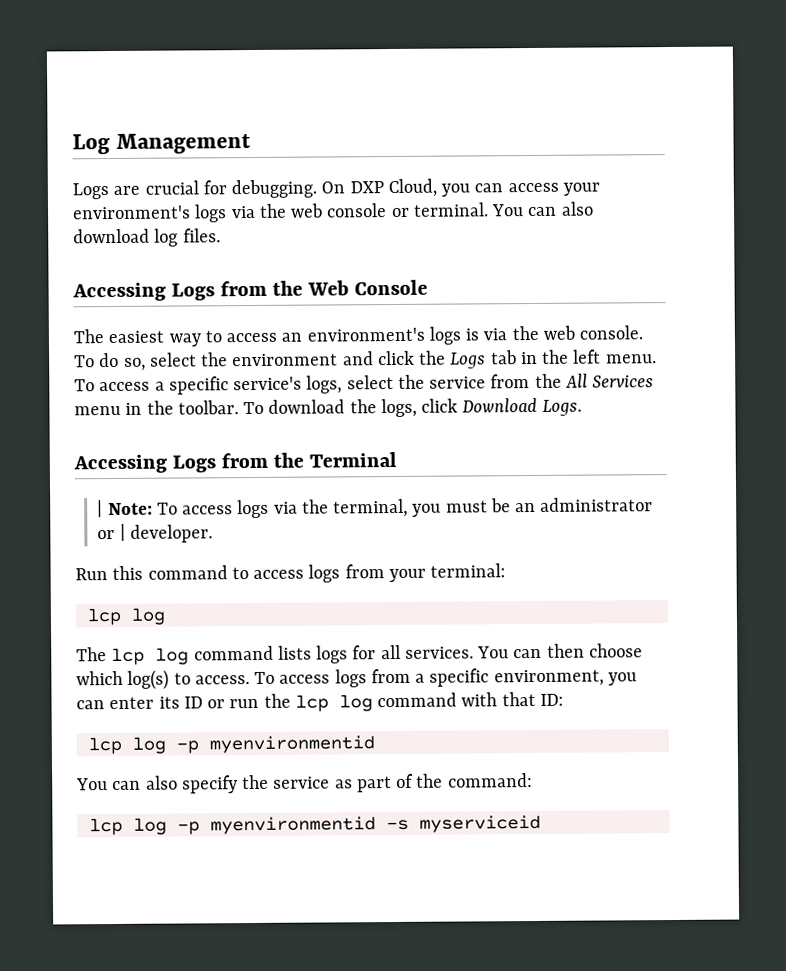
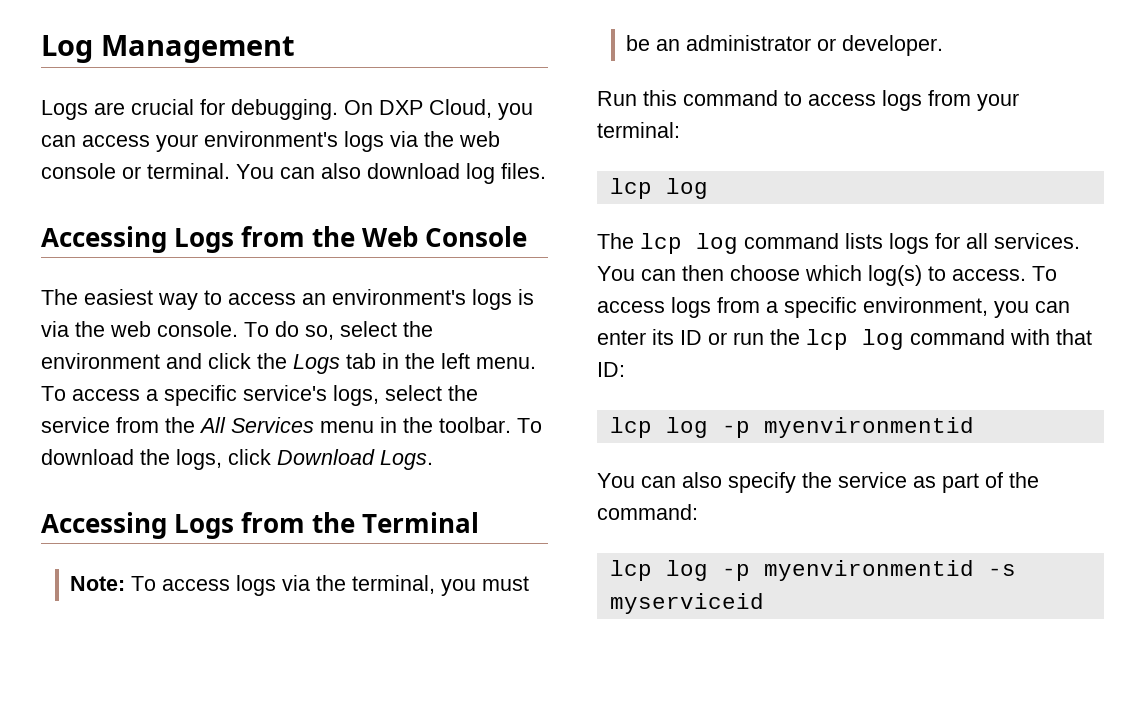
[97,500,104,518] | -> (480, 522) none
[119,523,126,541] | -> (837, 44) none

